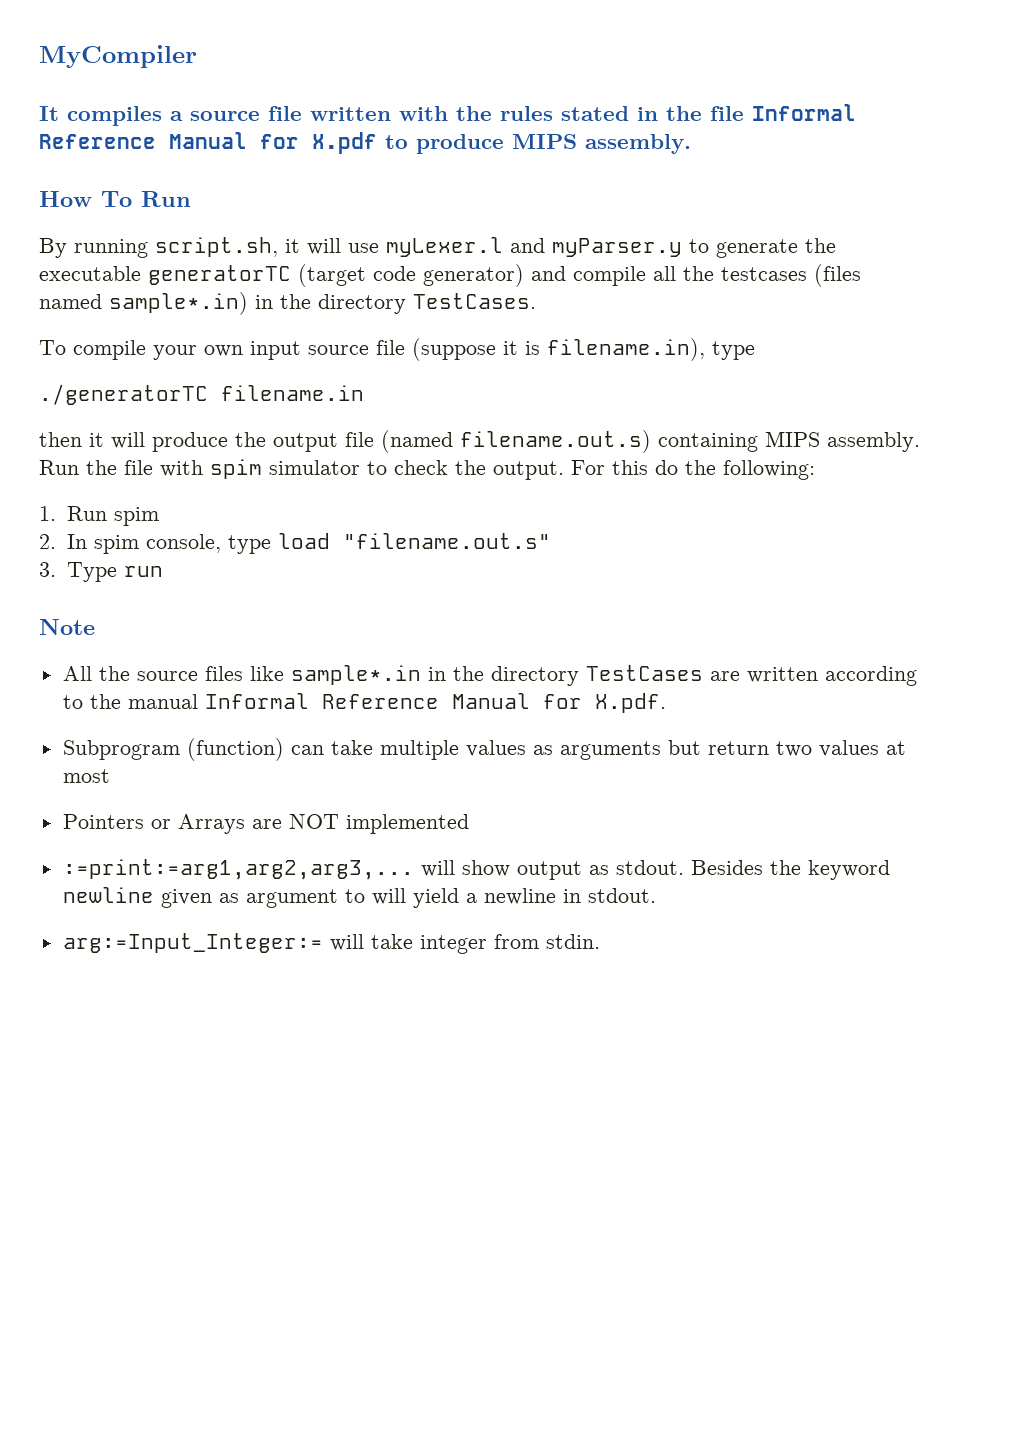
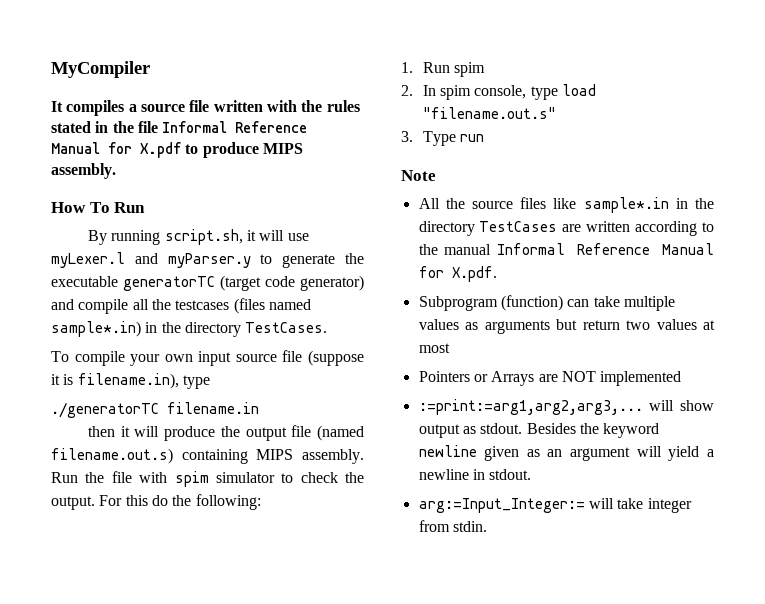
[245,889,365,908] argument to -> [547,447,631,461] an argument

